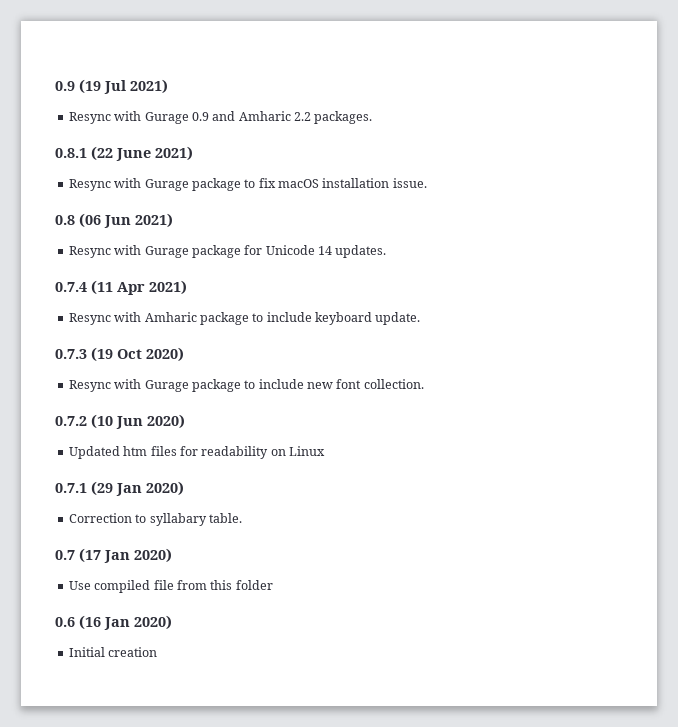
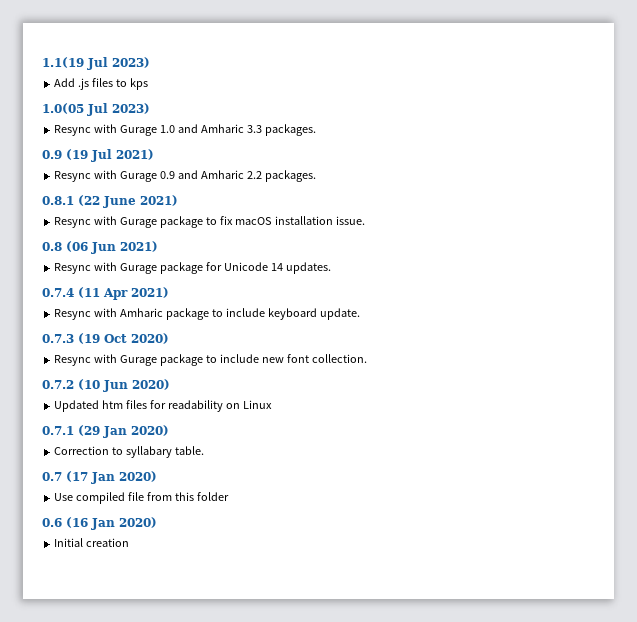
(55, 86) none -> [42,57,150,70] [54,78,148,90] [42,103,150,116] [54,124,316,136] 1.1(19 Jul 2023) // Add .js files to kps // 1.0(05 Jul 2023) // Resync with Gurage 1.0 and Amharic 3.3 packages. //

